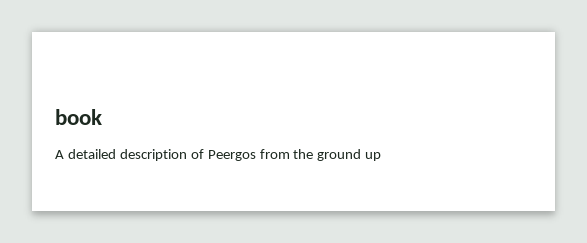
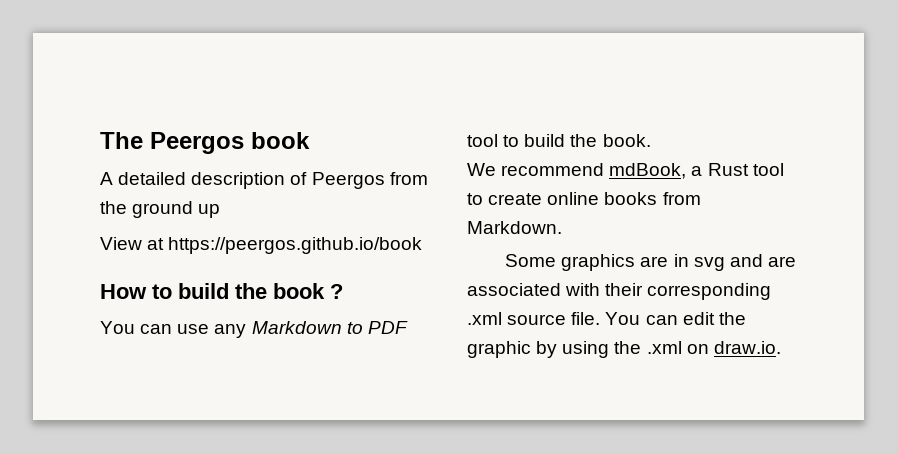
(55, 117) none -> [100,132,244,154] The Peergos
(382, 156) none -> [100,237,423,254] [100,283,343,299] [100,321,408,338] [467,134,651,147] [467,163,784,179] [467,192,701,205] [467,221,562,234] [505,254,796,271] [467,283,772,300] [467,312,746,325] [467,341,781,358] // View at https://peergos.github.io/book // How to build the book ? // You can use any Markdown to PDF tool to build the book. // We recommend mdBook, a Rust tool to create online books from Markdown. // Some graphics are in svg and are associated with their corresponding .xml source file. You can edit the graphic by using the .xml on draw.io.

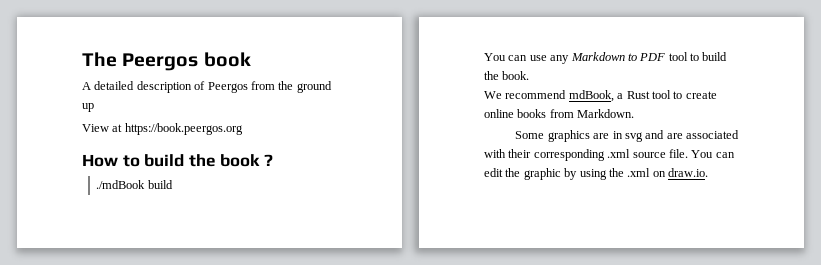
[168,237,423,254] https://peergos.github.io/book -> [124,123,243,135] https://book.peergos.org
(343, 291) none -> [96,180,173,189] // ./mdBook build

